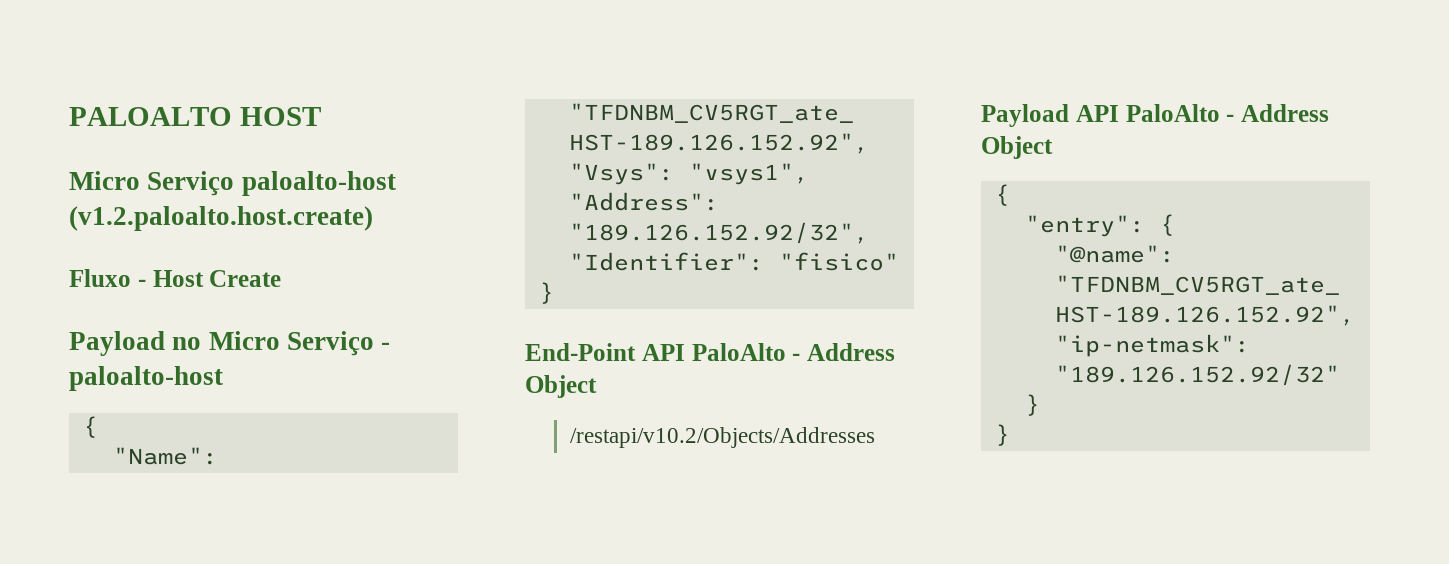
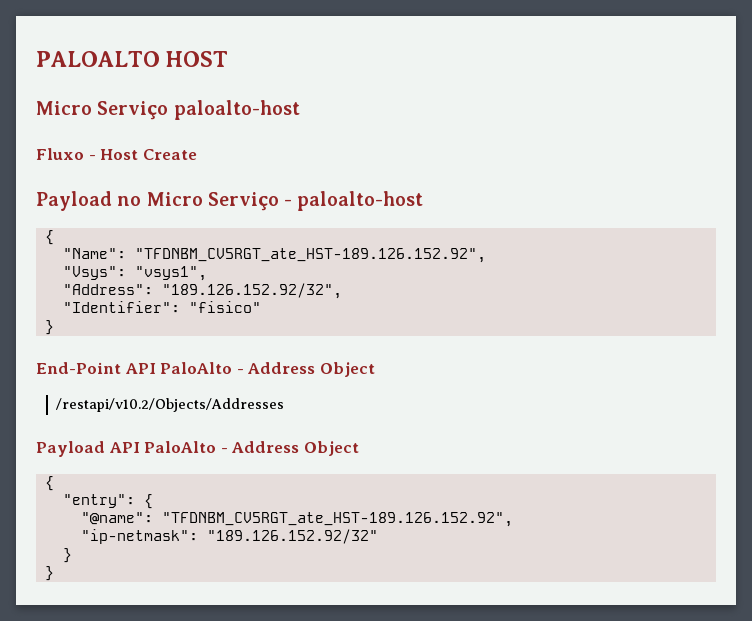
[69,206,373,231] (v1.2.paloalto.host.create) -> (300, 110) none

